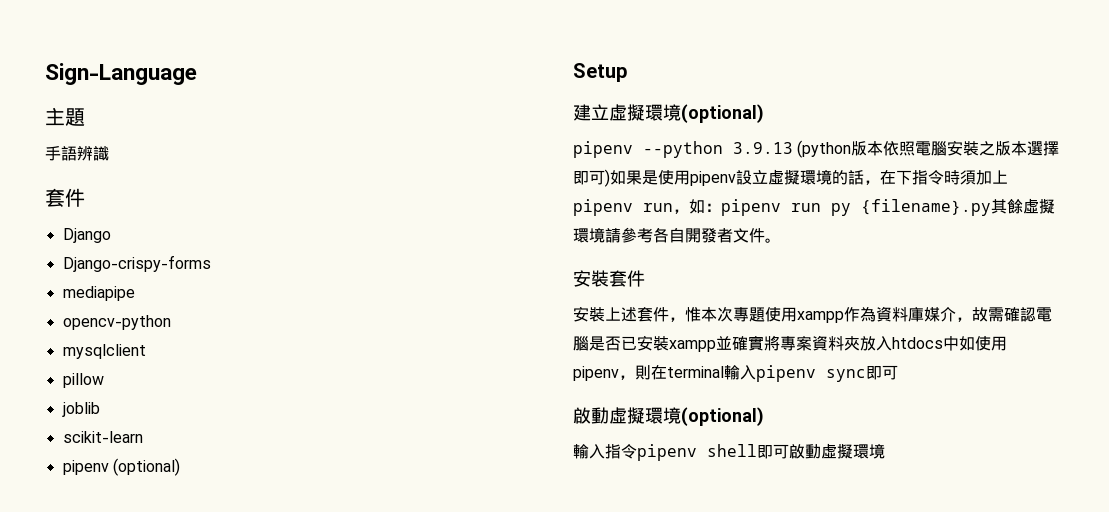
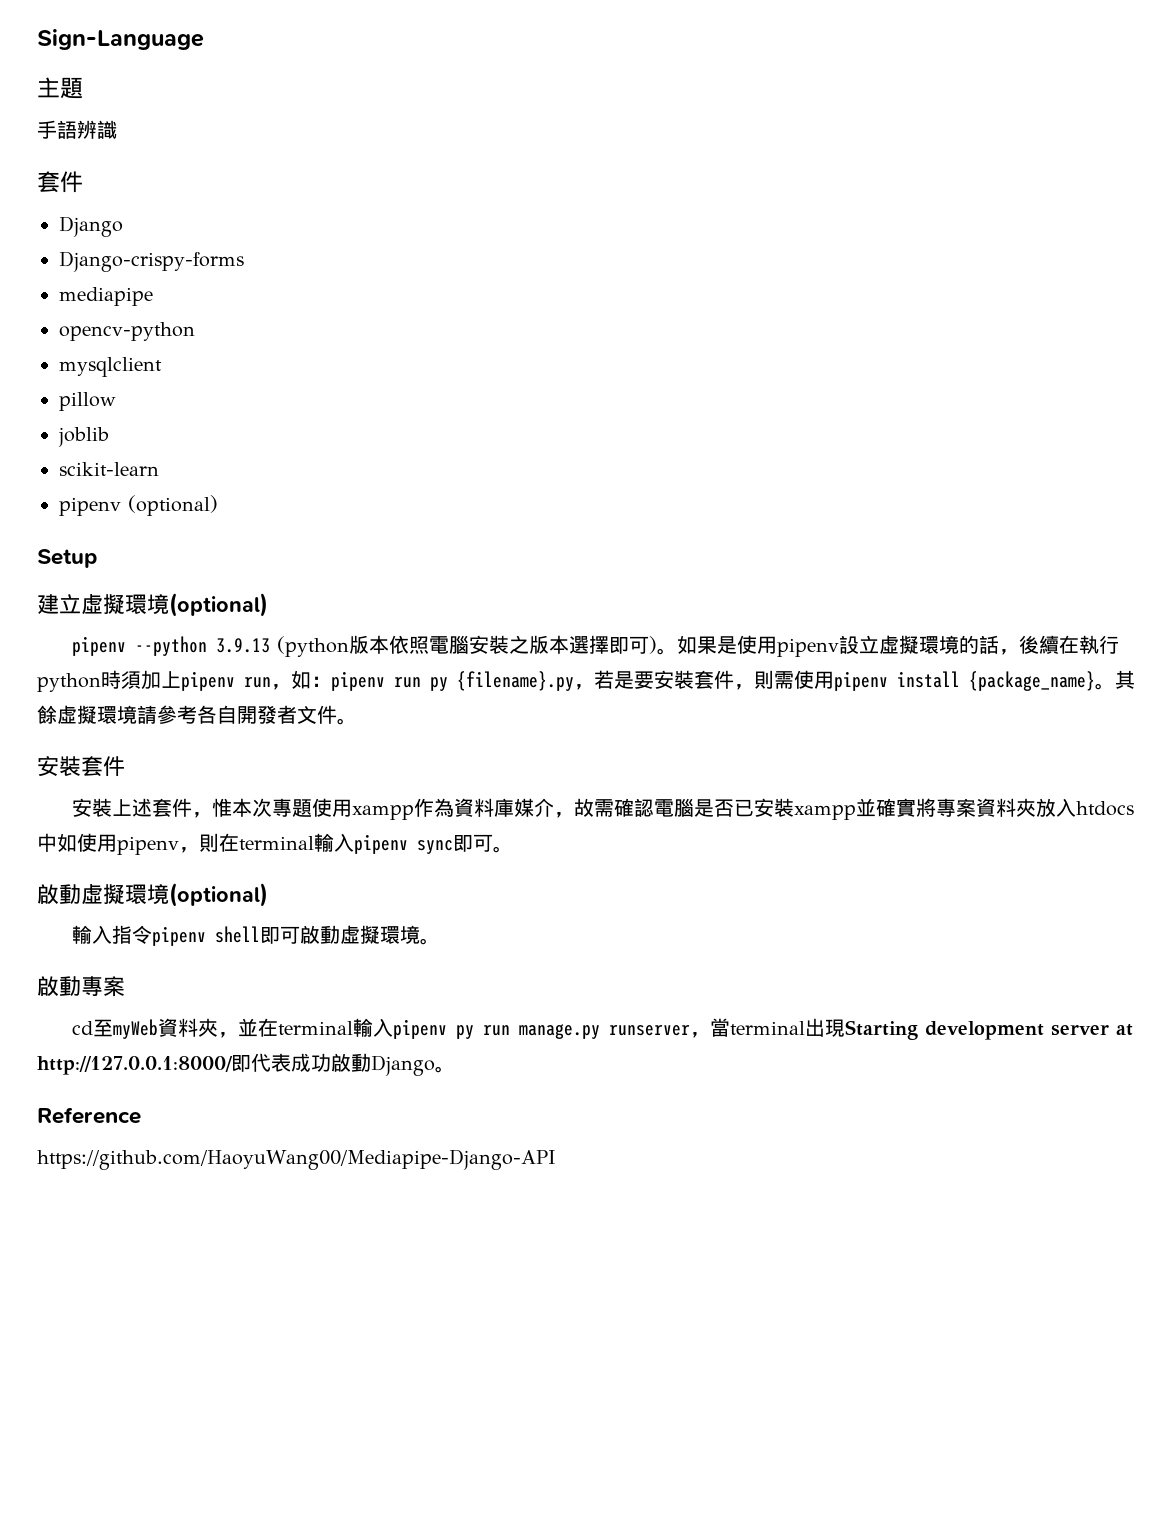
(610, 178) none -> [657,648,678,655] 。
[880,170,944,185] 在下指令 -> [1019,635,1120,654] [37,673,101,692] 後續在執行python
(991, 207) none -> [574,670,1115,691] ，若是要安裝套件，則需使用pipenv install {package_name}。
(898, 372) none -> [493,846,513,853] 。
(885, 451) none -> [420,938,441,945] [37,976,125,997] [72,1018,1134,1040] [37,1053,455,1076] [37,1107,141,1124] [37,1149,556,1170] 。 // 啟動專案 // cd至myWeb資料夾，並在terminal輸入pipenv py run manage.py runserver，當terminal出現Starting development server at http://127.0.0.1:8000/即代表成功啟動Django。 // Reference // https://github.com/HaoyuWang00/Mediapipe-Django-API

